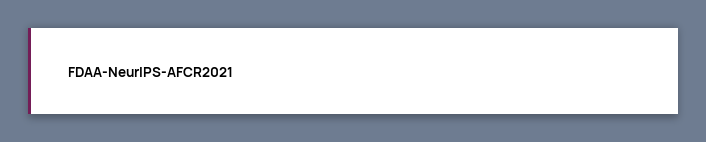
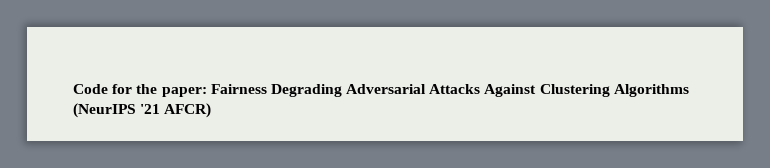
[68,67,233,77] FDAA-NeurIPS-AFCR2021 -> [73,84,689,97] [73,103,212,118] Code for the paper: Fairness Degrading Adversarial Attacks Against Clustering Algorithms (NeurIPS '21 AFCR)

